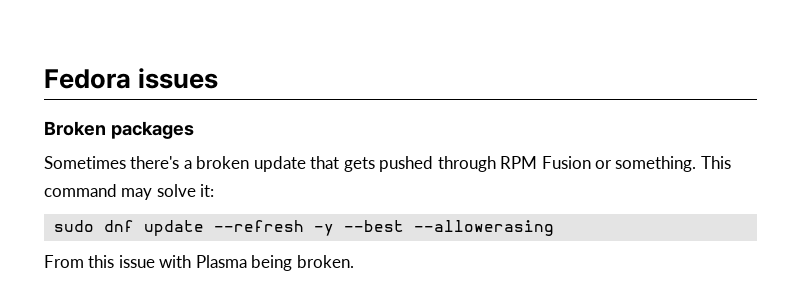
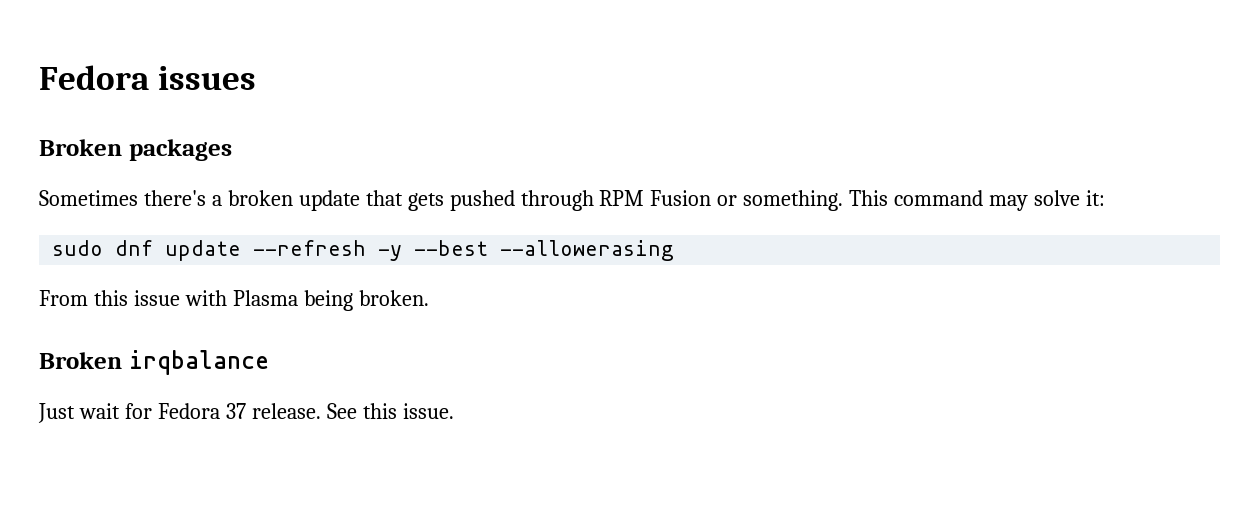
(354, 261) none -> [39,350,269,375] [38,403,454,423] // Broken irqbalance // Just wait for Fedora 37 release. See this issue.

